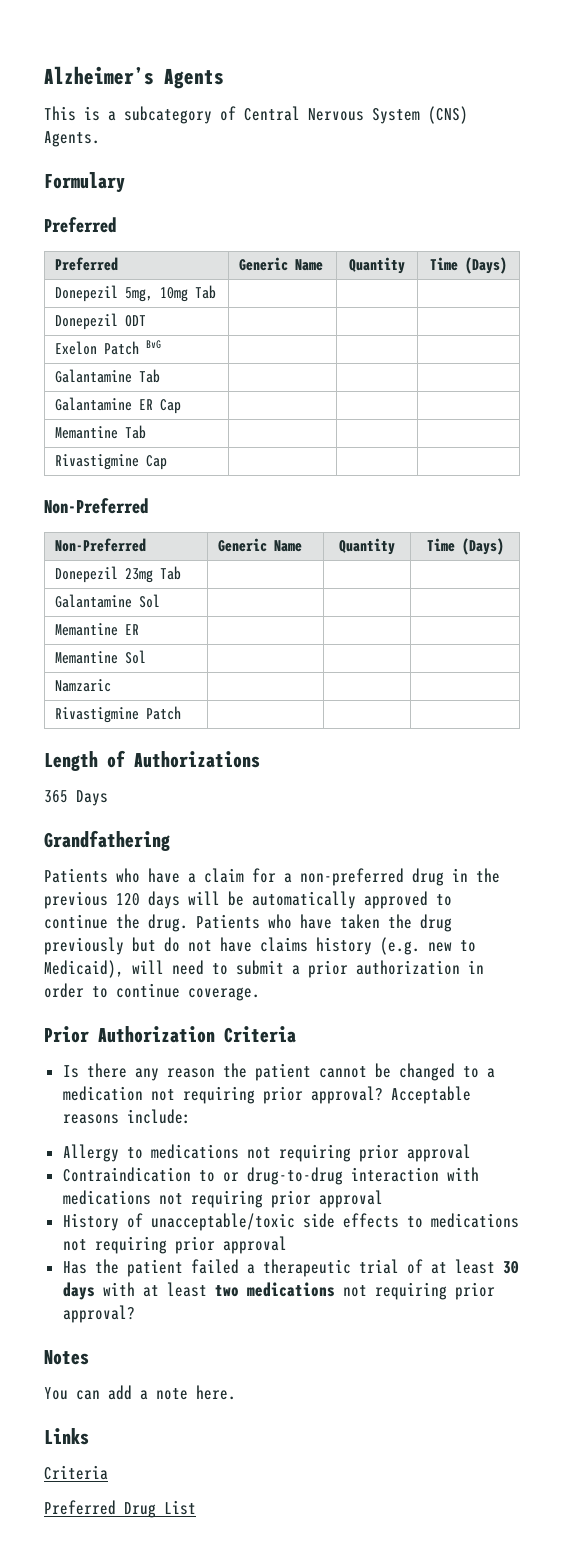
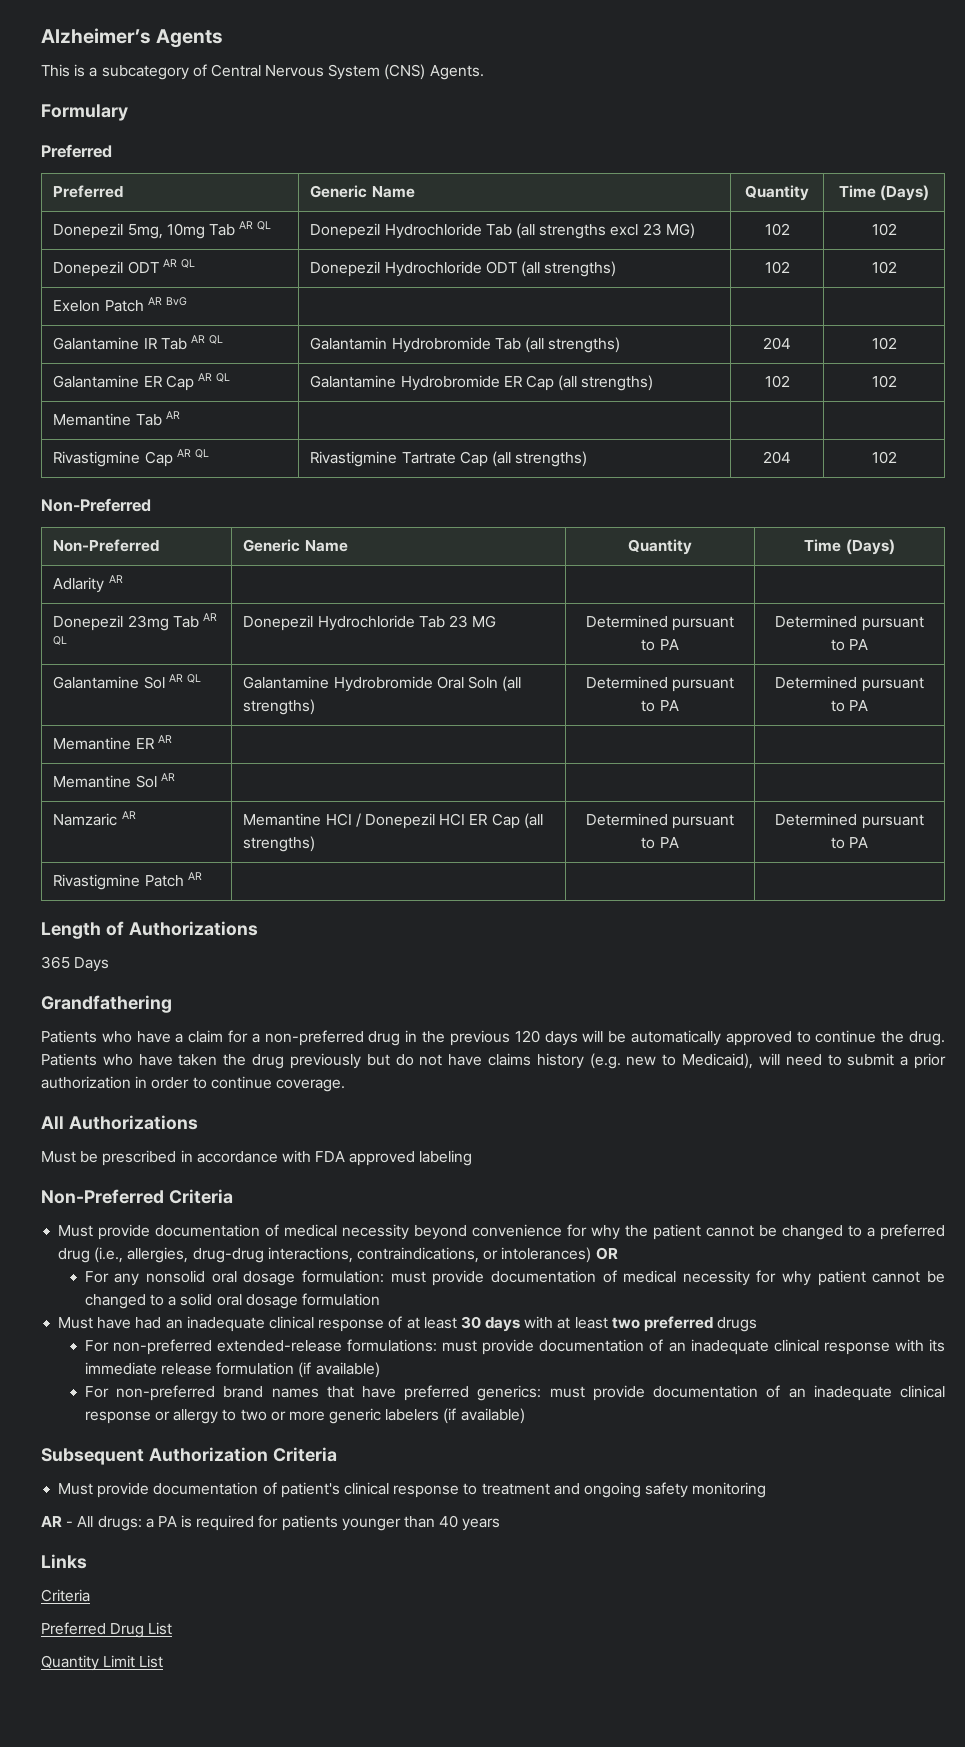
[54,313,146,330] | | | // Donepezil ODT | | | -> [239,221,272,230] [310,223,695,239] [764,223,790,236] [871,223,897,236] [53,259,195,277] [310,261,617,277] [764,261,790,274] [871,261,897,274] AR QL | Donepezil Hydrochloride Tab (all strengths excl 23 MG) | 102 | 102 // Donepezil ODT AR QL | Donepezil Hydrochloride ODT (all strengths) | 102 | 102
(139, 348) none -> [147,297,162,305] AR
[138,369,160,383] [54,397,181,414] Tab | | | // Galantamine ER Cap | | | -> [143,335,224,350] [310,337,621,353] [763,337,791,350] [871,337,897,350] [53,373,231,391] [310,375,654,391] [764,375,790,388] [871,375,897,388] IR Tab AR QL | Galantamin Hydrobromide Tab (all strengths) | 204 | 102 // Galantamine ER Cap AR QL | Galantamine Hydrobromide ER Cap (all strengths) | 102 | 102
(146, 432) none -> [165,411,180,419] AR
(167, 462) | | | -> [176,449,209,458] [310,451,588,467] [763,451,791,464] [871,451,897,464] AR QL | Rivastigmine Tartrate Cap (all strengths) | 204 | 102
[54,566,181,583] [54,594,160,608] Donepezil 23mg Tab | | | // Galantamine Sol | | | -> [53,575,123,593] [53,613,217,631] [53,636,68,645] [243,615,497,631] [585,615,735,631] [641,639,679,651] [775,615,924,631] [830,639,869,651] [53,674,201,689] [243,676,522,692] [243,699,316,715] [585,676,735,692] [641,700,679,712] [775,676,924,692] [830,700,869,712] Adlarity AR | | | // Donepezil 23mg Tab AR QL | Donepezil Hydrochloride Tab 23 MG | Determined pursuant to PA | Determined pursuant to PA // Galantamine Sol AR QL | Galantamine Hydrobromide Oral Soln (all strengths) | Determined pursuant to PA | Determined pursuant to PA
(139, 629) none -> [157,735,172,743] AR
(146, 657) none -> [160,773,175,781] AR
(111, 685) | | | -> [121,811,136,819] [243,813,543,829] [243,836,316,852] [585,813,735,829] [641,837,679,849] [775,813,924,829] [830,837,869,849] AR | Memantine HCI / Donepezil HCI ER Cap (all strengths) | Determined pursuant to PA | Determined pursuant to PA
(181, 713) none -> [187,872,202,880] AR
[44,1026,296,1043] [62,1063,215,1081] Prior Authorization Criteria // Is there any reason -> [41,1115,198,1130] [41,1150,473,1166] [41,1189,233,1204] [58,1224,621,1240] All Authorizations // Must be prescribed in accordance with FDA approved labeling // Non-Preferred Criteria // Must provide documentation of medical necessity beyond convenience for why
[62,1086,471,1104] [62,1109,191,1124] [62,1144,471,1162] [62,1167,479,1185] [62,1190,383,1208] [62,1213,519,1231] [62,1236,287,1254] [62,1259,399,1277] medication not requiring prior approval? Acceptable reasons include: // Allergy to medications not requiring prior approval // Contraindication to or drug-to-drug interaction with medications not requiring prior approval // History of unacceptable/toxic side effects to medications not requiring prior approval // Has the patient failed a therapeutic trial -> [880,1224,945,1240] [58,1247,618,1263] [84,1270,946,1286] [84,1293,380,1309] [58,1316,385,1332] preferred drug (i.e., allergies, drug-drug interactions, contraindications, or intolerances) OR // For any nonsolid oral dosage formulation: must provide documentation of medical necessity for why patient cannot be changed to a solid oral dosage formulation // Must have had an inadequate clinical response
[246,1282,495,1300] [62,1305,135,1323] [44,1350,89,1365] [44,1385,236,1400] medications not requiring prior approval? // Notes // You can add a note here. -> [644,1316,758,1332] [84,1339,946,1355] [84,1362,380,1378] [84,1385,945,1401] [84,1408,525,1424] [41,1447,337,1465] [58,1482,767,1498] [41,1515,501,1531] preferred drugs // For non-preferred extended-release formulations: must provide documentation of an inadequate clinical response with its immediate release formulation (if available) // For non-preferred brand names that have preferred generics: must provide documentation of an inadequate clinical response or allergy to two or more generic labelers (if available) // Subsequent Authorization Criteria // Must provide documentation of patient's clinical response to treatment and ongoing safety monitoring // AR - All drugs: a PA is required for patients younger than 40 years
(196, 1507) none -> [41,1655,164,1671] // Quantity Limit List

